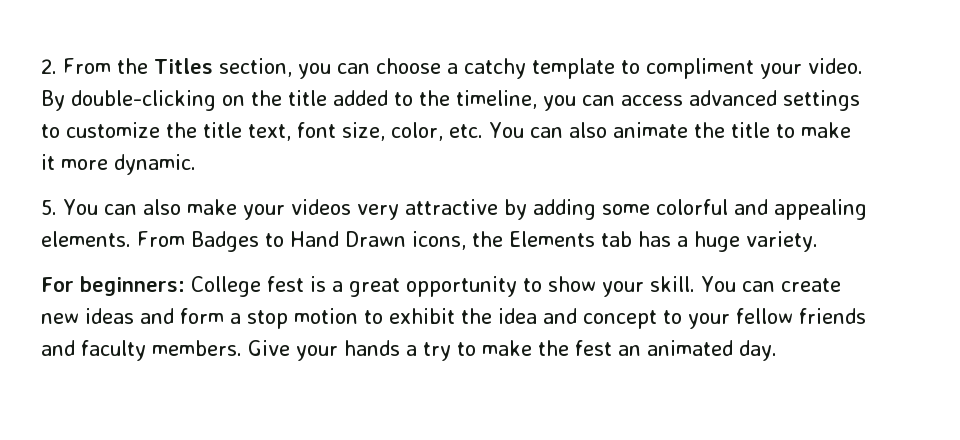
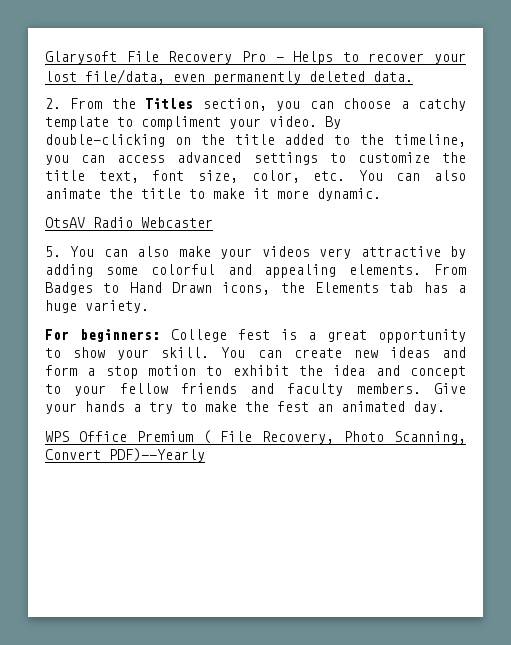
(41, 66) none -> [45,51,466,65] [45,69,413,85] Glarysoft File Recovery Pro - Helps to recover your lost file/data, even permanently deleted data. //
(196, 164) none -> [45,217,213,228] // OtsAV Radio Webcaster
(777, 350) none -> [45,430,466,444] [45,448,205,462] // WPS Office Premium ( File Recovery, Photo Scanning, Convert PDF)--Yearly

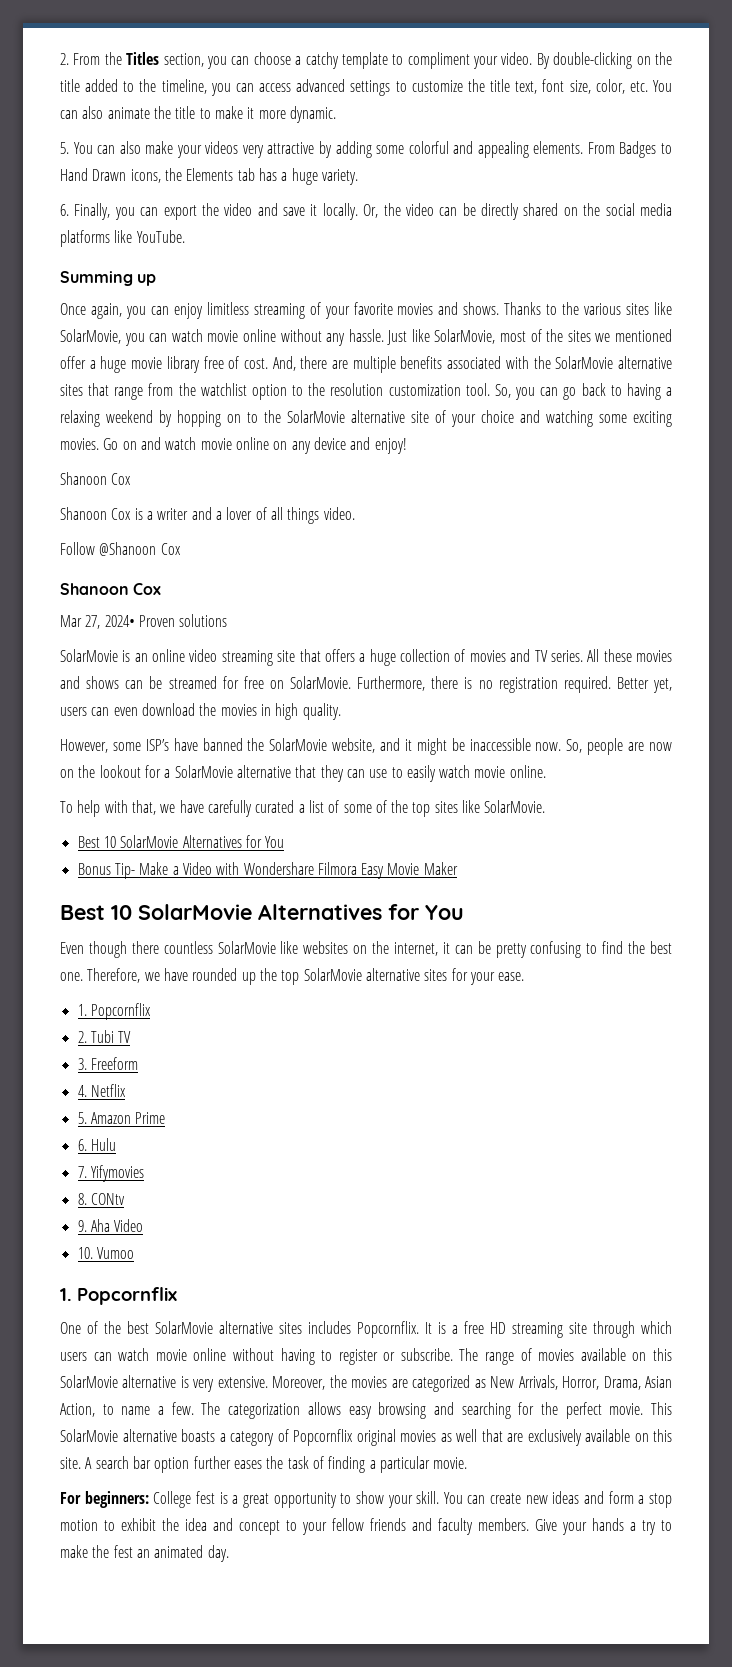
[45,51,466,65] [45,69,413,85] Glarysoft File Recovery Pro - Helps to recover your lost file/data, even permanently deleted data. // -> (60, 59) none
[45,217,213,228] // OtsAV Radio Webcaster -> (336, 114) none
(149, 306) none -> [60,203,673,220] [60,230,185,247] [60,271,157,286] [60,302,673,319] [60,329,672,346] [60,356,672,373] [60,383,672,400] [60,410,672,427] [60,437,407,454] [60,472,132,485] [60,507,355,524] [60,542,181,556] [60,583,162,595] [60,614,228,629] [60,649,672,666] [60,676,672,693] [60,703,341,720] [60,738,672,755] [60,765,546,782] [60,800,546,817] [77,835,285,848] [77,862,458,879] [60,904,464,920] [60,941,673,958] [60,968,525,985] [77,1003,151,1020] [77,1030,132,1043] [77,1057,138,1070] [77,1084,126,1097] [77,1112,166,1124] [77,1138,116,1151] [77,1165,144,1182] [77,1193,125,1205] [77,1219,144,1232] [77,1247,134,1259] [60,1287,177,1305] [60,1321,672,1338] [60,1348,672,1365] [60,1375,673,1392] [60,1402,672,1419] [60,1429,672,1446] [60,1456,468,1473] // 6. Finally, you can export the video and save it locally. Or, the video can be directly shared on the social media platforms like YouTube. // Summing up // Once again, you can enjoy limitless streaming of your favorite movies and shows. Thanks to the various sites like SolarMovie, you can watch movie online without any hassle. Just like SolarMovie, most of the sites we mentioned offer a huge movie library free of cost. And, there are multiple benefits associated with the SolarMovie alternative sites that range from the watchlist option to the resolution customization tool. So, you can go back to having a relaxing weekend by hopping on to the SolarMovie alternative site of your choice and watching some exciting movies. Go on and watch movie online on any device and enjoy! // Shanoon Cox // Shanoon Cox is a writer and a lover of all things video. // Follow @Shanoon Cox // Shanoon Cox // Mar 27, 2024• Proven solutions // SolarMovie is an online video streaming site that offers a huge collection of movies and TV series. All these movies and shows can be streamed for free on SolarMovie. Furthermore, there is no registration required. Better yet, users can even download the movies in high quality. // However, some ISP’s have banned the SolarMovie website, and it might be inaccessible now. So, people are now on the lookout for a SolarMovie alternative that they can use to easily watch movie online. // To help with that, we have carefully curated a list of some of the top sites like SolarMovie. // Best 10 SolarMovie Alternatives for You // Bonus Tip- Make a Video with Wondershare Filmora Easy Movie Maker // Best 10 SolarMovie Alternatives for You // Even though there countless SolarMovie like websites on the internet, it can be pretty confusing to find the best one. Therefore, we have rounded up the top SolarMovie alternative sites for your ease. // 1. Popcornflix // 2. Tubi TV // 3. Freeform // 4. Netflix // 5. Amazon Prime // 6. Hulu // 7. Yifymovies // 8. CONtv // 9. Aha Video // 10. Vumoo // 1. Popcornflix // One of the best SolarMovie alternative sites includes Popcornflix. It is a free HD streaming site through which users can watch movie online without having to register or subscribe. The range of movies available on this SolarMovie alternative is very extensive. Moreover, the movies are categorized as New Arrivals, Horror, Drama, Asian Action, to name a few. The categorization allows easy browsing and searching for the perfect movie. This SolarMovie alternative boasts a category of Popcornflix original movies as well that are exclusively available on this site. A search bar option further eases the task of finding a particular movie.
[45,430,466,444] [45,448,205,462] // WPS Office Premium ( File Recovery, Photo Scanning, Convert PDF)--Yearly -> (229, 1553) none

